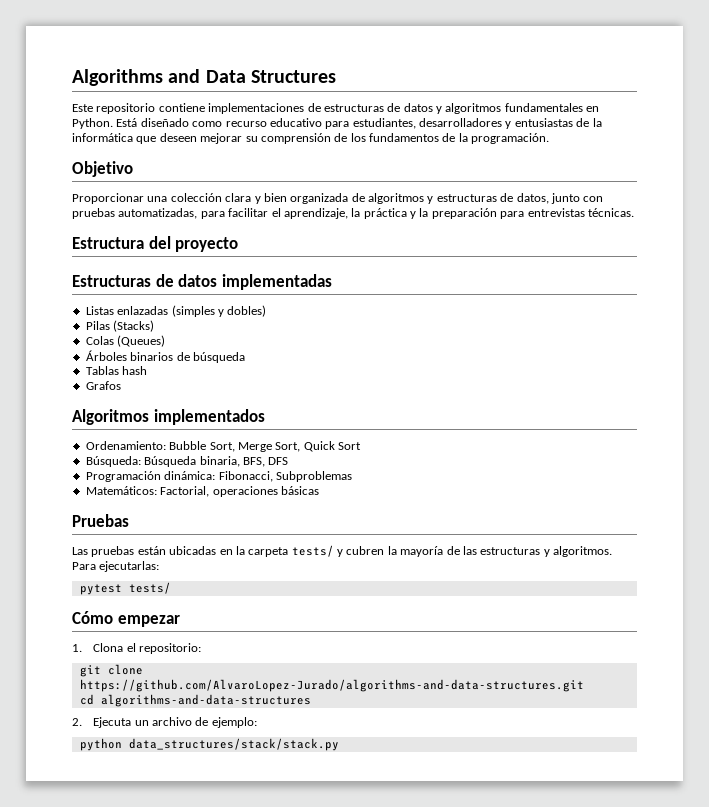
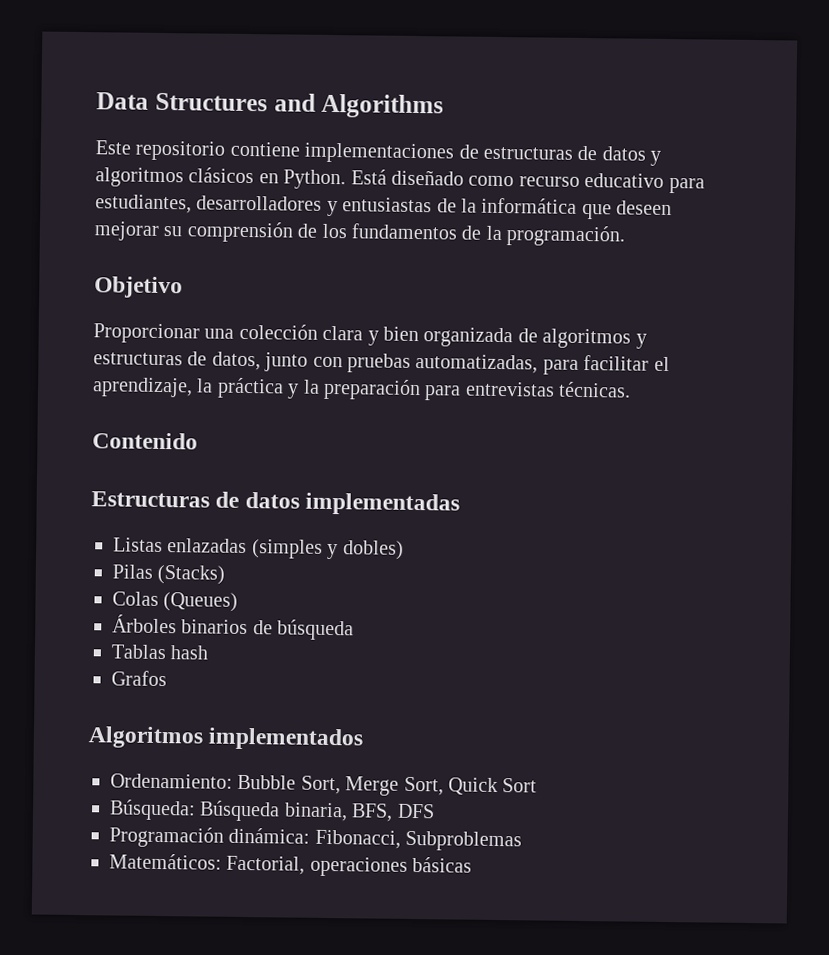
[72,69,201,86] Algorithms and -> (96, 101) none
(336, 76) none -> [273,93,445,119] and Algorithms
[504,103,583,112] fundamentales -> [188,167,255,184] clásicos
[72,236,239,252] Estructura del proyecto -> [92,432,198,450] Contenido
[72,514,129,527] [72,545,612,557] [72,561,160,572] [79,582,171,595] [72,611,180,627] [72,643,202,654] [79,664,143,677] [79,679,584,692] [79,694,311,707] [72,717,257,728] [79,738,339,751] // Pruebas // Las pruebas están ubicadas en la carpeta tests/ y cubren la mayoría de las estructuras y algoritmos. Para ejecutarlas: // pytest tests/ // Cómo empezar // 1. Clona el repositorio: // git clone https://github.com/AlvaroLopez-Jurado/algorithms-and-data-structures.git // cd algorithms-and-data-structures // 2. Ejecuta un archivo de ejemplo: // python data_structures/stack/stack.py -> (473, 865) none

